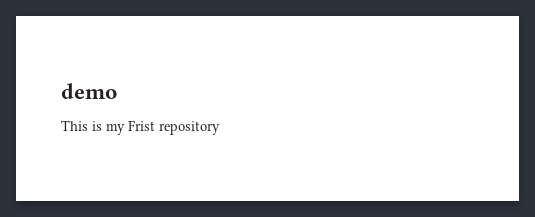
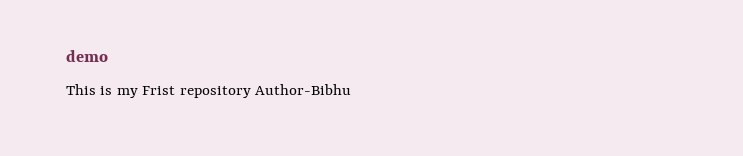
(220, 128) none -> [255,84,352,95] Author-Bibhu

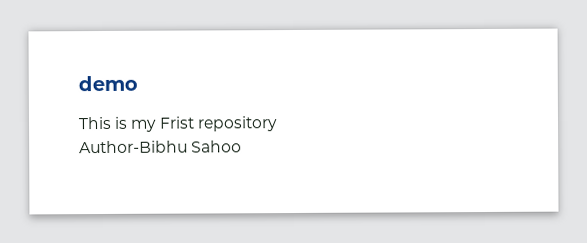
[255,84,352,95] Author-Bibhu -> [79,140,243,154] // Author-Bibhu Sahoo

